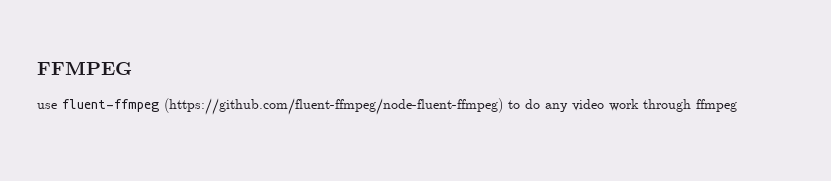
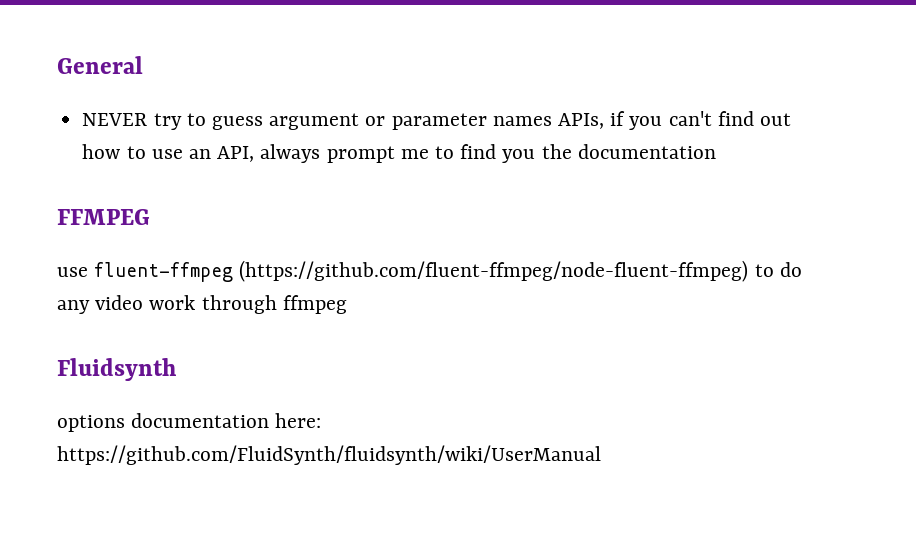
(37, 68) none -> [57,56,143,74] [82,111,792,130] [82,144,716,163] General // NEVER try to guess argument or parameter names APIs, if you can't find out how to use an API, always prompt me to find you the documentation //
(737, 105) none -> [57,358,176,381] [57,413,322,432] [57,445,601,465] // Fluidsynth // options documentation here: https://github.com/FluidSynth/fluidsynth/wiki/UserManual

